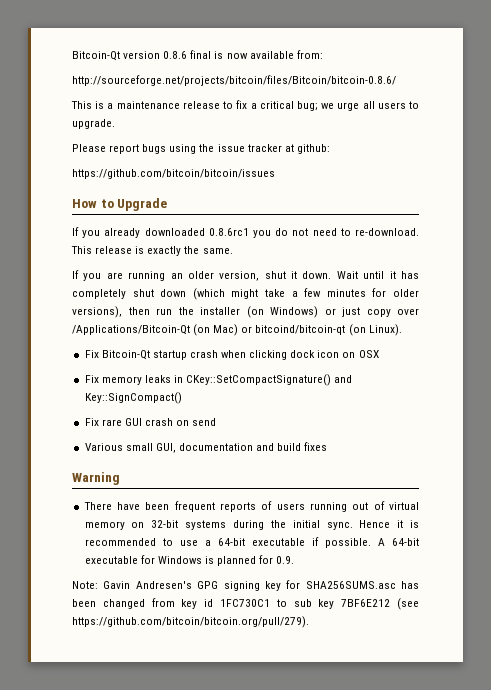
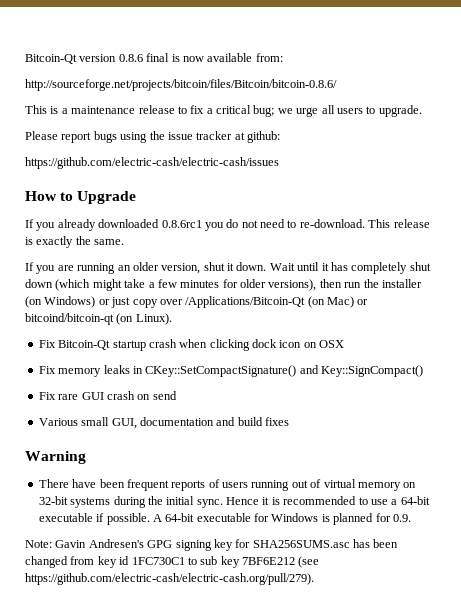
[72,169,275,179] https://github.com/bitcoin/bitcoin/issues -> [25,157,279,169] https://github.com/electric-cash/electric-cash/issues
[72,616,309,628] https://github.com/bitcoin/bitcoin.org/pull/279). -> [25,573,314,585] https://github.com/electric-cash/electric-cash.org/pull/279).

